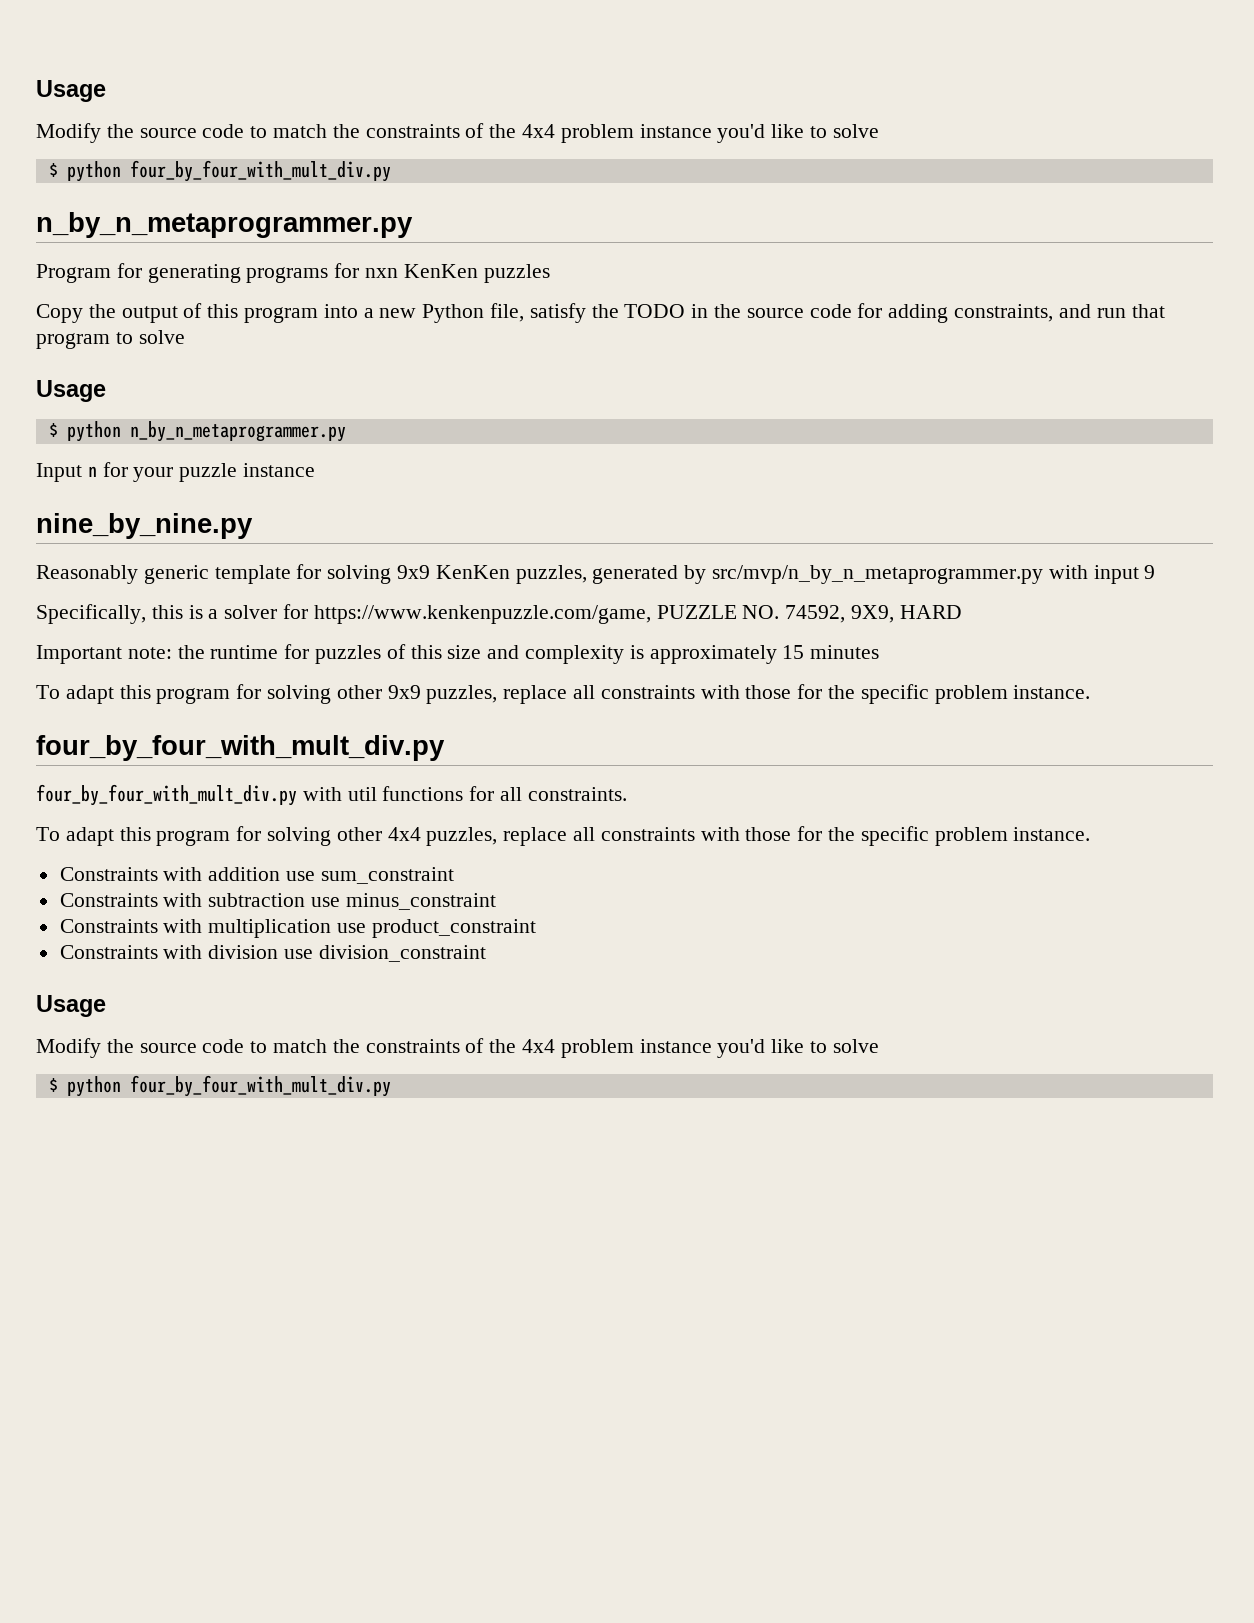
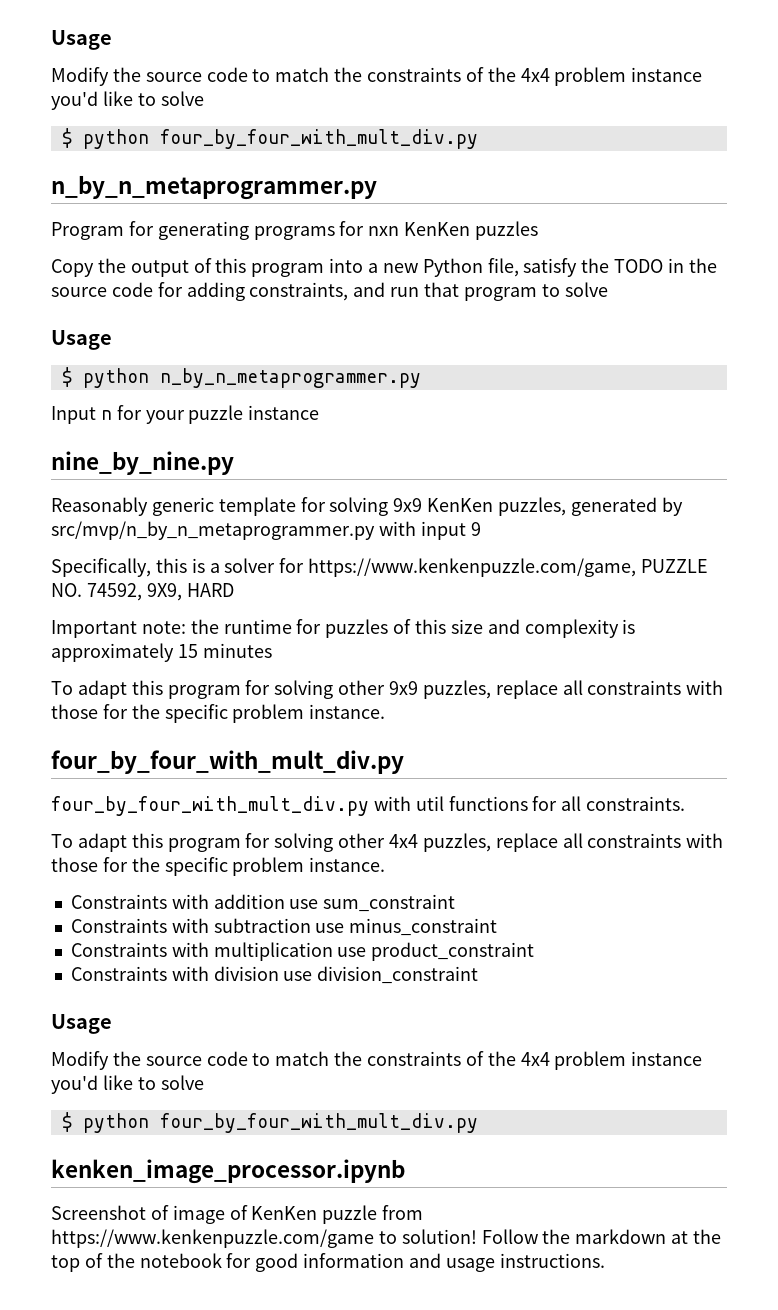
(391, 1086) none -> [51,1159,405,1184] [51,1205,424,1224] [51,1229,722,1248] [51,1253,605,1272] // kenken_image_processor.ipynb // Screenshot of image of KenKen puzzle from https://www.kenkenpuzzle.com/game to solution! Follow the markdown at the top of the notebook for good information and usage instructions.

